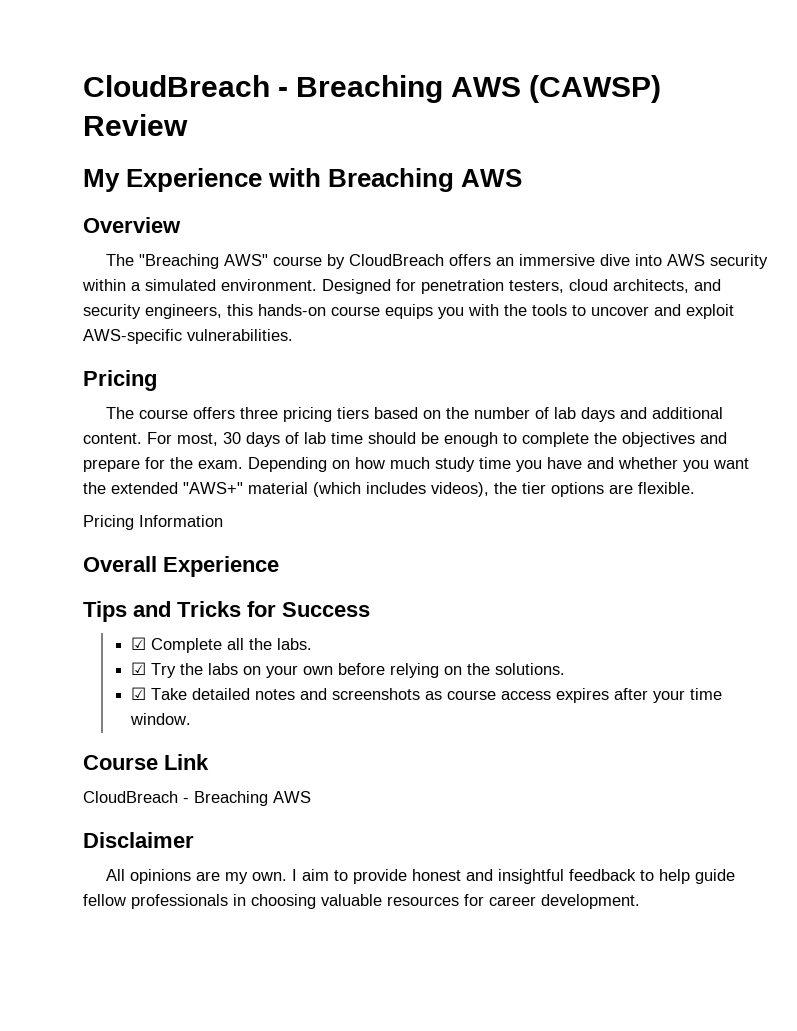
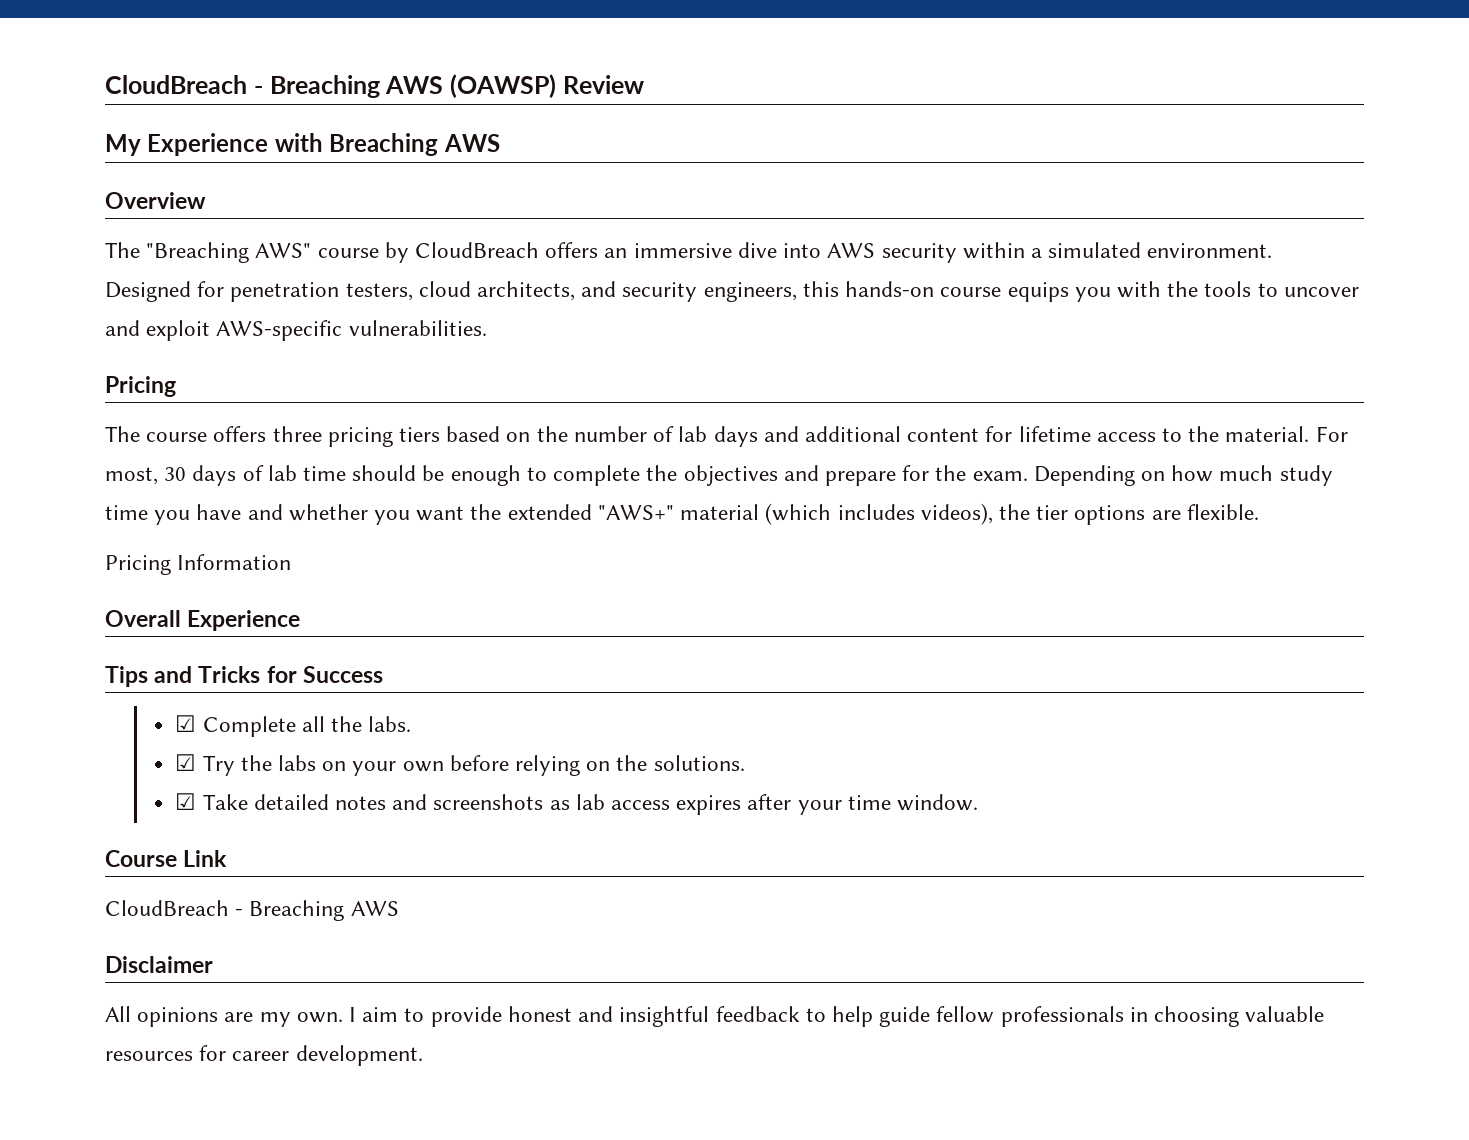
[83,75,662,103] CloudBreach - Breaching AWS (CAWSP) -> [105,74,556,98] CloudBreach - Breaching AWS (OAWSP)
[83,433,142,444] content. -> [907,426,1310,442] content for lifetime access to the material.
[446,690,496,700] course -> [575,794,605,810] lab

